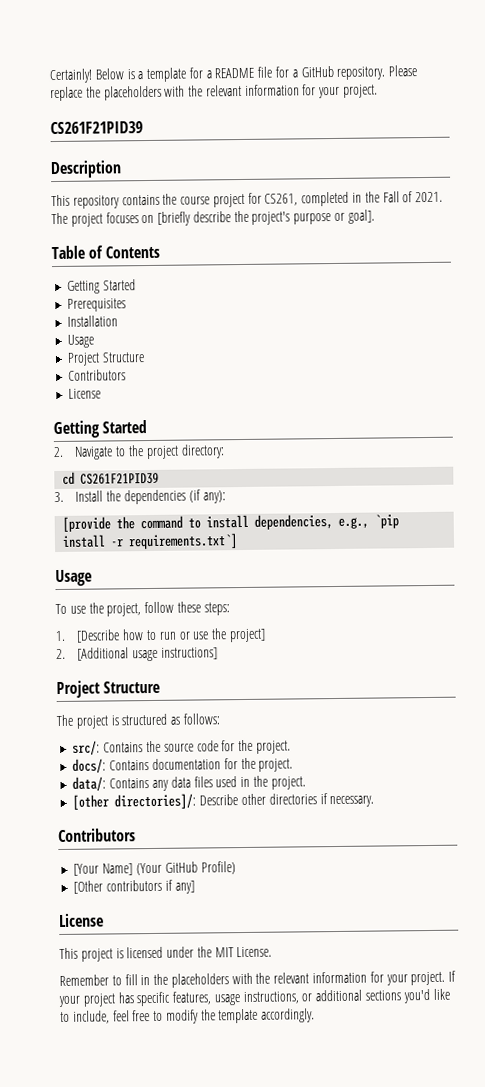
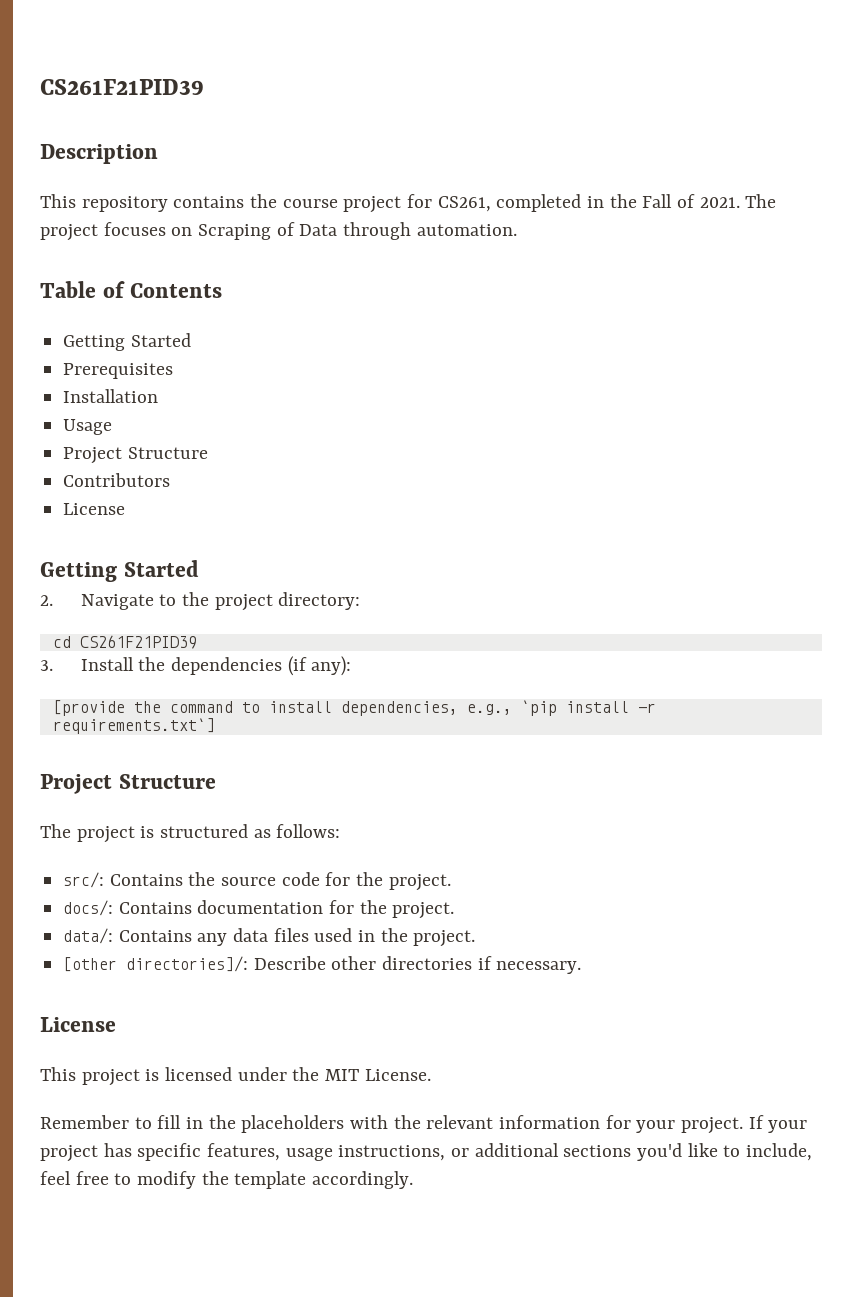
[49,65,418,84] [50,84,379,102] Certainly! Below is a template for a README file for a GitHub repository. Please replace the placeholders with the relevant information for your project. // -> (40, 87) none
[157,209,375,226] [briefly describe the project's purpose or goal]. -> [198,222,517,240] Scraping of Data through automation.
[55,569,92,587] [55,601,230,617] [55,628,266,643] [56,647,218,662] // Usage // To use the project, follow these steps: // 1. [Describe how to run or use the project] // 2. [Additional usage instructions] -> (215, 726) none
[58,828,136,843] [73,861,236,876] [73,879,195,894] // Contributors // [Your Name] (Your GitHub Profile) // [Other contributors if any] -> (582, 967) none

